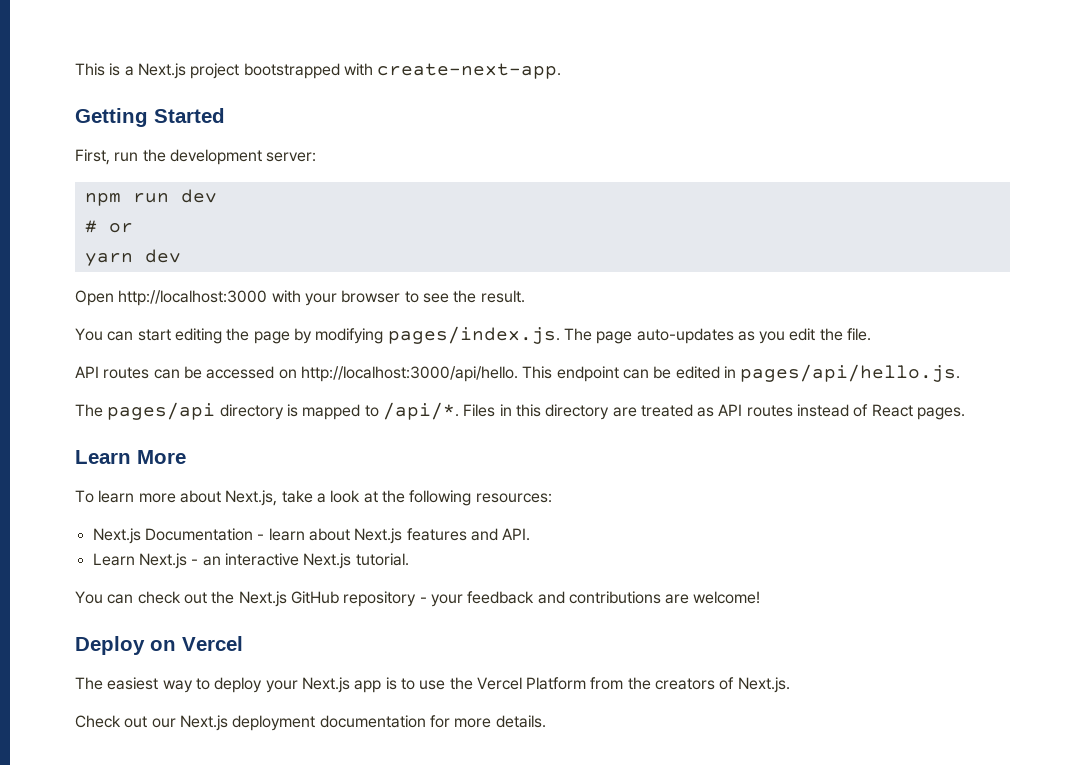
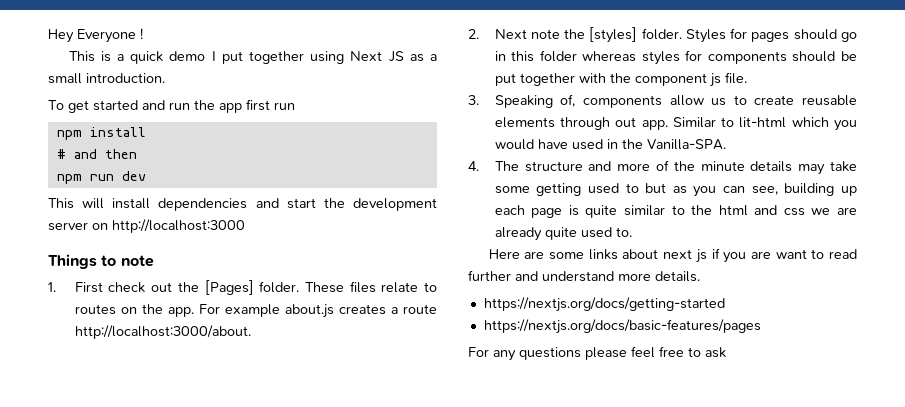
[75,63,562,79] [75,108,225,127] [75,149,317,165] [84,189,217,206] [84,220,133,233] [84,249,181,266] [75,290,525,306] [75,326,872,344] [75,364,961,382] [75,402,966,420] [75,450,186,464] [75,490,552,506] [92,528,531,544] [92,553,409,569] [75,591,761,607] [75,636,243,655] [75,677,790,693] [75,715,546,731] This is a Next.js project bootstrapped with create-next-app. // Getting Started // First, run the development server: // npm run dev // # or // yarn dev // Open http://localhost:3000 with your browser to see the result. // You can start editing the page by modifying pages/index.js. The page auto-updates as you edit the file. // API routes can be accessed on http://localhost:3000/api/hello. This endpoint can be edited in pages/api/hello.js. // The pages/api directory is mapped to /api/*. Files in this directory are treated as API routes instead of React pages. // Learn More // To learn more about Next.js, take a look at the following resources: // Next.js Documentation - learn about Next.js features and API. // Learn Next.js - an interactive Next.js tutorial. // You can check out the Next.js GitHub repository - your feedback and contributions are welcome! // Deploy on Vercel // The easiest way to deploy your Next.js app is to use the Vercel Platform from the creators of Next.js. // Check out our Next.js deployment documentation for more details. -> [48,28,143,43] [68,51,438,64] [48,73,165,84] [48,99,295,113] [56,127,146,140] [56,149,137,159] [56,171,146,184] [48,198,437,211] [48,219,245,233] [48,254,154,269] [48,280,437,295] [74,304,438,318] [74,325,251,339] [468,27,857,43] [494,50,857,65] [494,72,747,87] [468,94,857,108] [494,117,857,131] [494,139,726,150] [468,160,857,175] [494,183,857,197] [494,205,857,218] [494,227,632,241] [488,248,858,263] [468,270,700,282] [483,297,725,312] [483,319,761,334] [468,346,726,361] Hey Everyone ! // This is a quick demo I put together using Next JS as a small introduction. // To get started and run the app first run // npm install // # and then // npm run dev // This will install dependencies and start the development server on http://localhost:3000 // Things to note // 1. First check out the [Pages] folder. These files relate to routes on the app. For example about.js creates a route http://localhost:3000/about. // 2. Next note the [styles] folder. Styles for pages should go in this folder whereas styles for components should be put together with the component js file. // 3. Speaking of, components allow us to create reusable elements through out app. Similar to lit-html which you would have used in the Vanilla-SPA. // 4. The structure and more of the minute details may take some getting used to but as you can see, building up each page is quite similar to the html and css we are already quite used to. // Here are some links about next js if you are want to read further and understand more details. // https://nextjs.org/docs/getting-started // https://nextjs.org/docs/basic-features/pages // For any questions please feel free to ask

